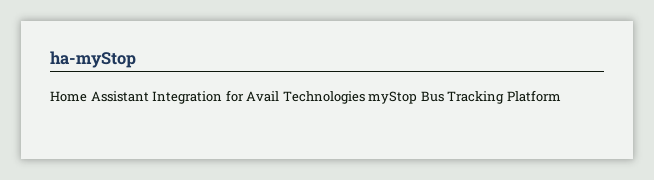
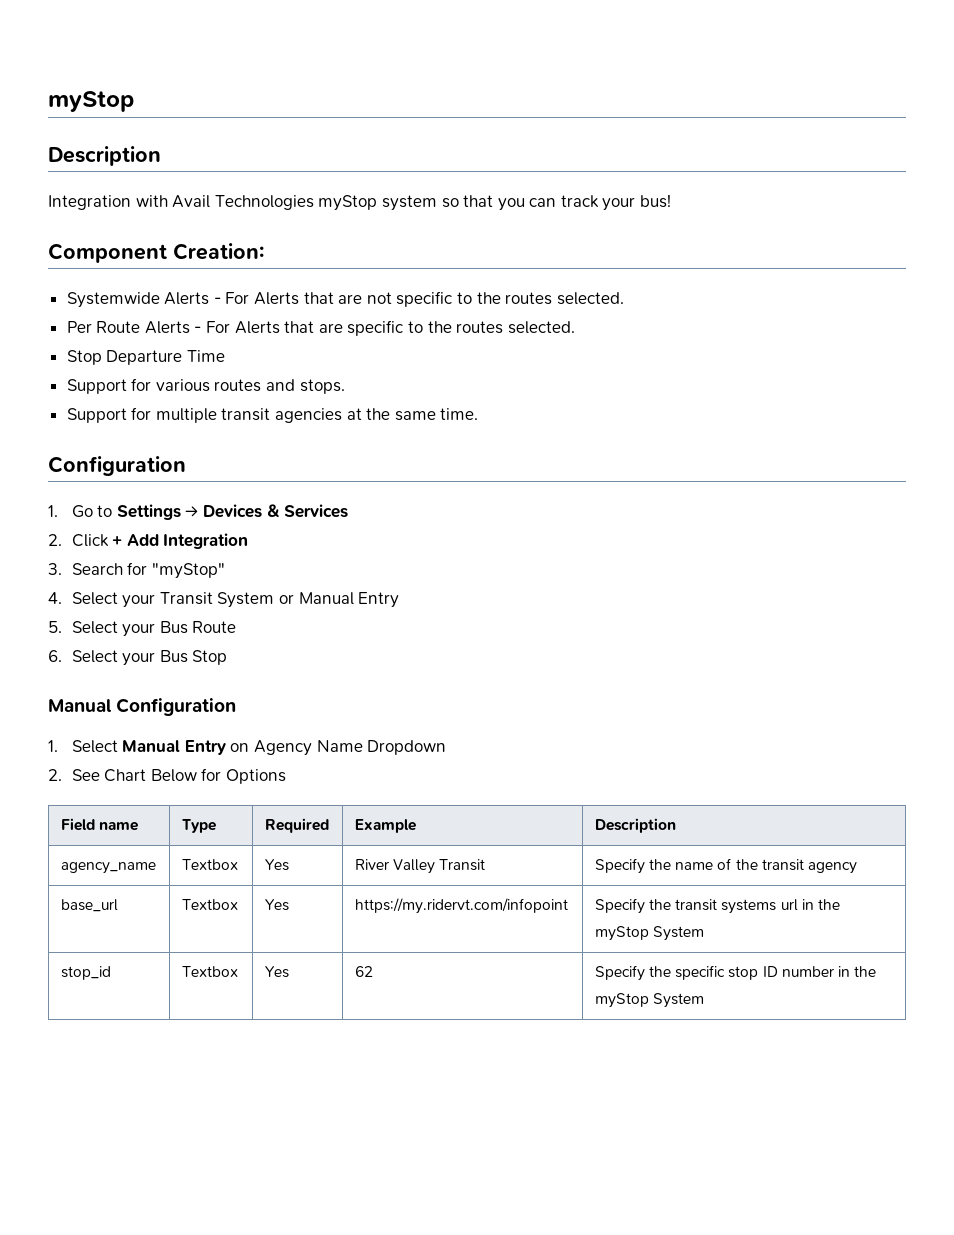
[50,51,136,68] [50,90,561,104] ha-myStop // Home Assistant Integration for Avail Technologies myStop Bus Tracking Platform -> [48,91,134,112] [48,146,161,166] [48,194,672,211] [48,243,264,263] [66,291,624,308] [66,320,575,336] [66,350,225,365] [66,378,345,394] [66,407,479,423] [48,456,186,476] [48,504,349,520] [48,533,249,549] [48,562,225,579] [48,592,400,608] [48,621,237,637] [48,650,228,666] [48,698,237,716] [48,740,447,756] [48,768,287,784] [60,818,138,831] [181,819,216,833] [264,818,329,833] [354,819,416,833] [594,818,676,833] [60,862,156,874] [181,859,238,870] [264,859,289,871] [354,859,486,874] [594,858,857,874] [60,899,118,912] [181,899,238,910] [264,899,289,911] [354,898,568,914] [594,898,840,914] [594,926,704,941] [60,966,111,980] [181,966,238,977] [264,966,289,978] [354,966,373,977] [594,965,877,981] [594,993,704,1008] myStop // Description // Integration with Avail Technologies myStop system so that you can track your bus! // Component Creation: // Systemwide Alerts - For Alerts that are not specific to the routes selected. // Per Route Alerts - For Alerts that are specific to the routes selected. // Stop Departure Time // Support for various routes and stops. // Support for multiple transit agencies at the same time. // Configuration // 1. Go to Settings → Devices & Services // 2. Click + Add Integration // 3. Search for "myStop" // 4. Select your Transit System or Manual Entry // 5. Select your Bus Route // 6. Select your Bus Stop // Manual Configuration // 1. Select Manual Entry on Agency Name Dropdown // 2. See Chart Below for Options // Field name | Type | Required | Example | Description // agency_name | Textbox | Yes | River Valley Transit | Specify the name of the transit agency // base_url | Textbox | Yes | https://my.ridervt.com/infopoint | Specify the transit systems url in the myStop System // stop_id | Textbox | Yes | 62 | Specify the specific stop ID number in the myStop System

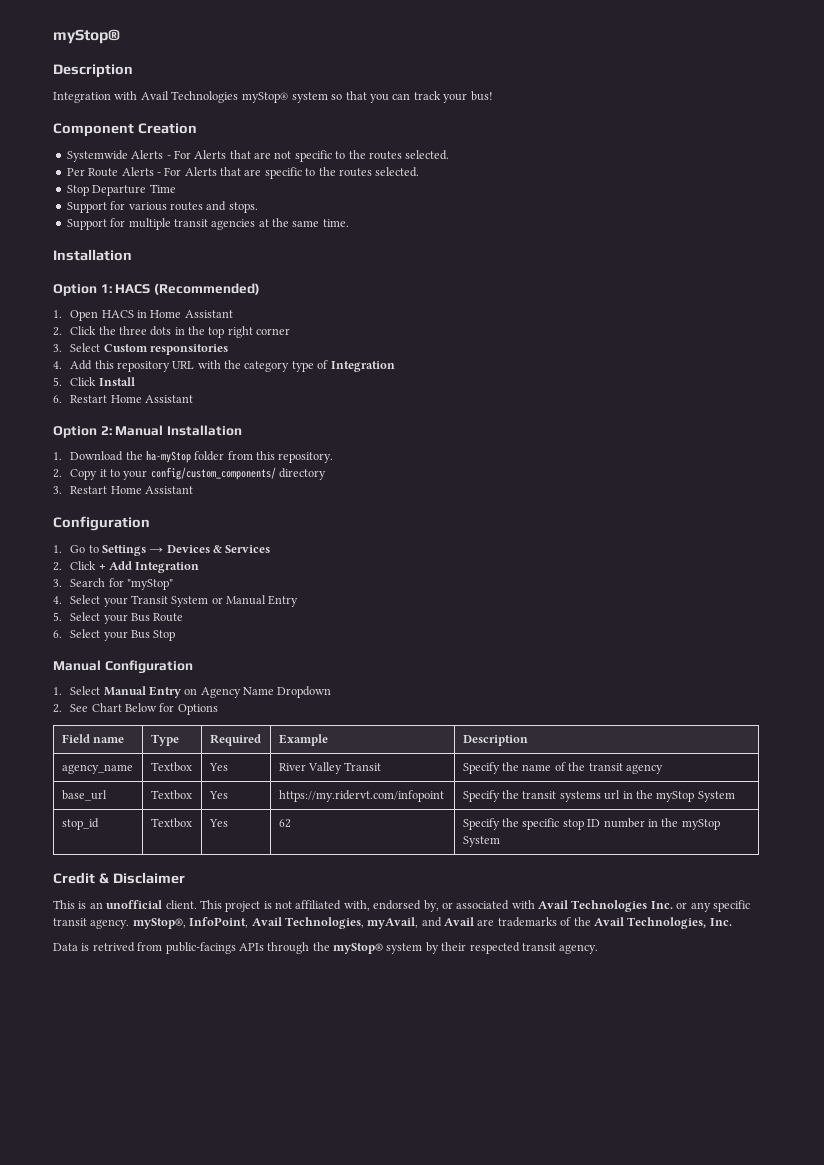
[48,91,134,112] myStop -> [53,29,120,44] myStop®
[318,195,378,211] myStop -> [241,92,289,103] myStop®
[173,243,264,260] Creation: -> [137,123,197,134] Creation
(479, 414) none -> [53,249,132,261] [53,283,260,296] [53,310,233,321] [53,326,291,338] [53,343,228,355] [53,360,395,372] [53,377,135,386] [53,395,193,403] [53,425,242,438] [53,450,334,463] [53,467,327,480] [53,486,193,494] // Installation // Option 1: HACS (Recommended) // 1. Open HACS in Home Assistant // 2. Click the three dots in the top right corner // 3. Select Custom responsitories // 4. Add this repository URL with the category type of Integration // 5. Click Install // 6. Restart Home Assistant // Option 2: Manual Installation // 1. Download the ha-myStop folder from this repository. // 2. Copy it to your config/custom_components/ directory // 3. Restart Home Assistant
(704, 1000) none -> [53,872,185,884] [53,900,750,912] [53,917,732,929] [53,942,599,954] // Credit & Disclaimer // This is an unofficial client. This project is not affiliated with, endorsed by, or associated with Avail Technologies Inc. or any specific transit agency. myStop®, InfoPoint, Avail Technologies, myAvail, and Avail are trademarks of the Avail Technologies, Inc. // Data is retrived from public-facings APIs through the myStop® system by their respected transit agency.

